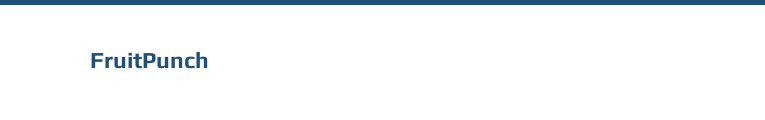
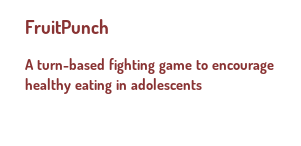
(209, 60) none -> [25,58,274,74] [25,78,202,94] // A turn-based fighting game to encourage healthy eating in adolescents

